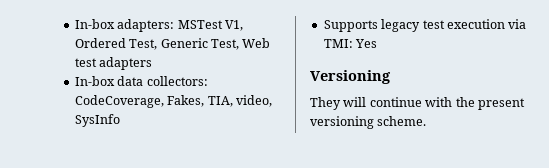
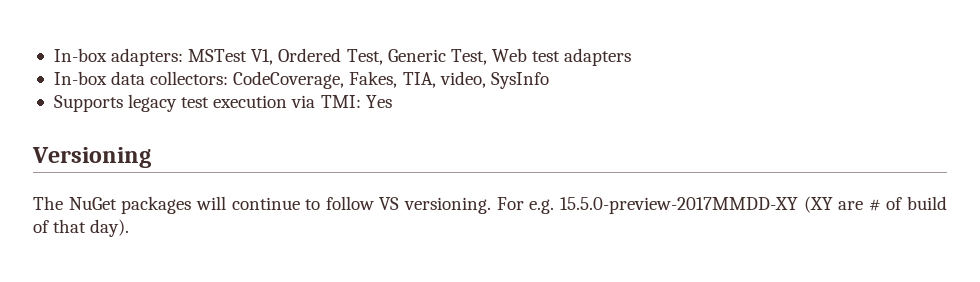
[310,97,525,110] [310,116,427,129] They will continue with the present versioning scheme. -> [33,196,947,214] [33,219,130,237] The NuGet packages will continue to follow VS versioning. For e.g. 15.5.0-preview-2017MMDD-XY (XY are # of build of that day).

